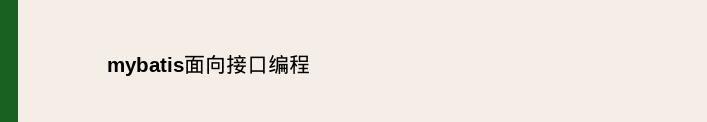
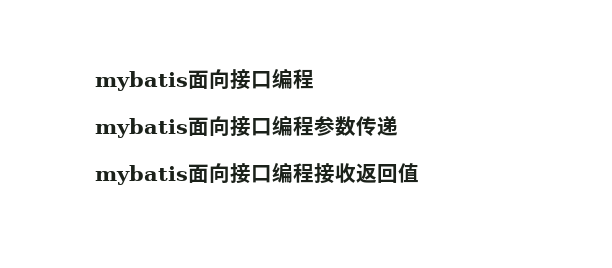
[107,54,310,76] mybatis面向接口编程 -> [95,68,314,91] [95,115,398,138] [95,162,419,185] mybatis面向接口编程 // mybatis面向接口编程参数传递 // mybatis面向接口编程接收返回值

